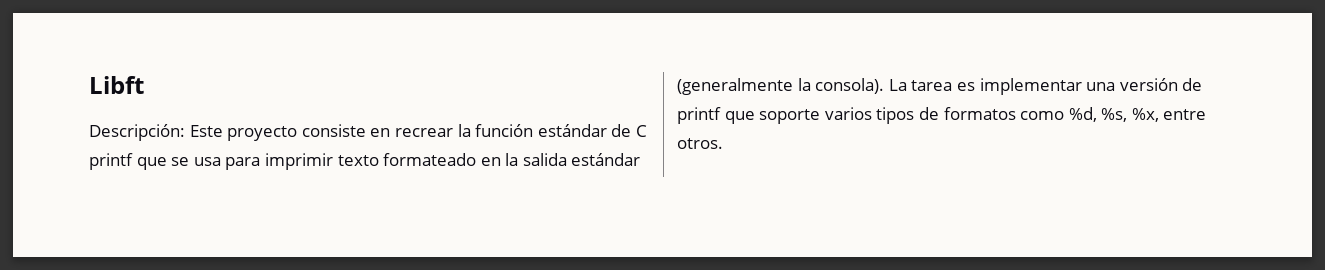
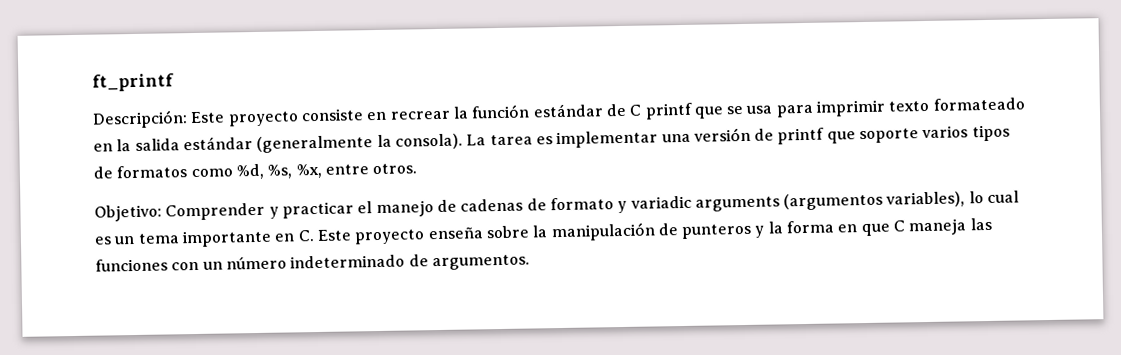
[89,76,144,94] Libft -> [92,73,174,92] ft_printf
(723, 143) none -> [94,190,1020,222] [94,217,992,248] [95,254,530,272] // Objetivo: Comprender y practicar el manejo de cadenas de formato y variadic arguments (argumentos variables), lo cual es un tema importante en C. Este proyecto enseña sobre la manipulación de punteros y la forma en que C maneja las funciones con un número indeterminado de argumentos.

